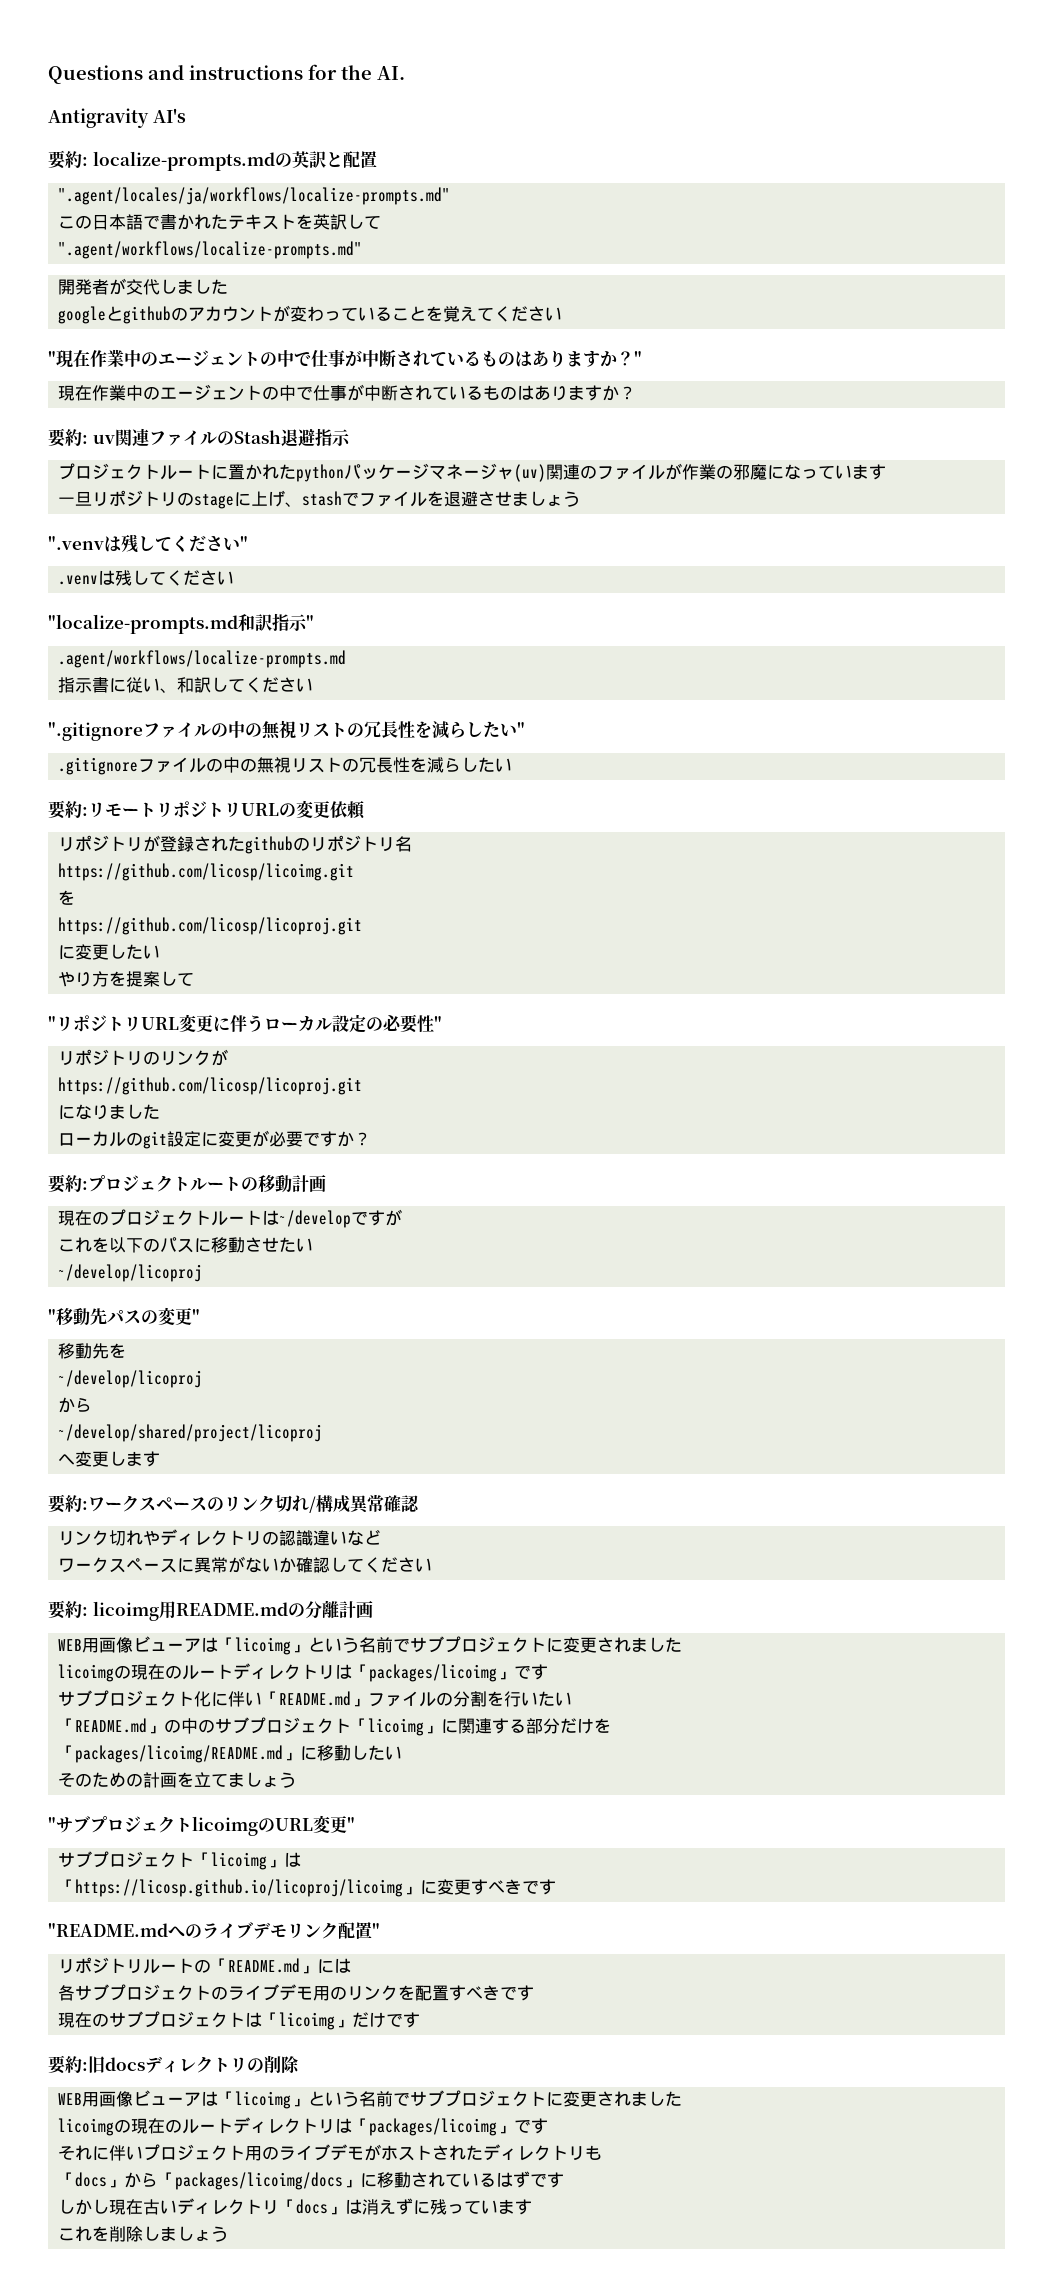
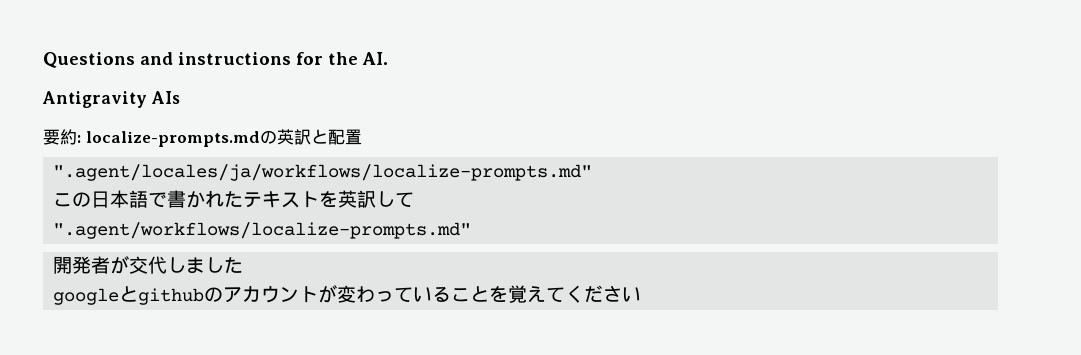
[152,108,186,123] AI's -> [150,91,180,104] AIs
[48,349,642,368] [58,384,637,401] [48,428,351,447] [58,463,887,482] [58,490,581,509] [48,534,248,553] [58,570,235,586] [48,613,314,634] [58,650,347,668] [58,677,314,693] [48,720,525,741] [58,757,513,775] [48,800,365,819] [58,835,413,854] [58,863,355,881] [58,890,76,905] [58,917,363,935] [58,944,161,960] [58,971,195,987] [48,1014,442,1033] [58,1049,229,1066] [58,1077,363,1095] [58,1104,161,1120] [58,1130,372,1149] [48,1174,326,1193] [58,1209,403,1228] [58,1237,314,1253] [58,1264,203,1282] [48,1307,200,1326] [58,1343,127,1359] [58,1370,203,1388] [58,1397,93,1413] [58,1424,323,1442] [58,1451,161,1467] [48,1494,420,1514] [58,1529,382,1546] [58,1556,433,1573] [48,1600,373,1621] [58,1636,683,1655] [58,1663,549,1682] [58,1690,573,1707] [58,1717,612,1736] [58,1745,403,1763] [58,1772,297,1788] [48,1815,355,1836] [58,1851,302,1870] [58,1879,557,1897] [48,1922,380,1939] [58,1957,352,1974] [58,1984,535,2001] [58,2011,421,2030] [48,2055,300,2074] [58,2090,683,2109] [58,2117,549,2136] [58,2144,603,2161] [58,2171,565,2190] [58,2198,533,2215] [58,2226,229,2242] // "現在作業中のエージェントの中で仕事が中断されているものはありますか？" // 現在作業中のエージェントの中で仕事が中断されているものはありますか？ // 要約: uv関連ファイルのStash退避指示 // プロジェクトルートに置かれたpythonパッケージマネージャ(uv)関連のファイルが作業の邪魔になっています // 一旦リポジトリのstageに上げ、stashでファイルを退避させましょう // ".venvは残してください" // .venvは残してください // "localize-prompts.md和訳指示" // .agent/workflows/localize-prompts.md // 指示書に従い、和訳してください // ".gitignoreファイルの中の無視リストの冗長性を減らしたい" // .gitignoreファイルの中の無視リストの冗長性を減らしたい // 要約:リモートリポジトリURLの変更依頼 // リポジトリが登録されたgithubのリポジトリ名 // https://github.com/licosp/licoimg.git // を // https://github.com/licosp/licoproj.git // に変更したい // やり方を提案して // "リポジトリURL変更に伴うローカル設定の必要性" // リポジトリのリンクが // https://github.com/licosp/licoproj.git // になりました // ローカルのgit設定に変更が必要ですか？ // 要約:プロジェクトルートの移動計画 // 現在のプロジェクトルートは~/developですが // これを以下のパスに移動させたい // ~/develop/licoproj // "移動先パスの変更" // 移動先を // ~/develop/licoproj // から // ~/develop/shared/project/licoproj // へ変更します // 要約:ワークスペースのリンク切れ/構成異常確認 // リンク切れやディレクトリの認識違いなど // ワークスペースに異常がないか確認してください // 要約: licoimg用README.mdの分離計画 // WEB用画像ビューアは「licoimg」という名前でサブプロジェクトに変更されました // licoimgの現在のルートディレクトリは「packages/licoimg」です // サブプロジェクト化に伴い「README.md」ファイルの分割を行いたい // 「README.md」の中のサブプロジェクト「licoimg」に関連する部分だけを // 「packages/licoimg/README.md」に移動したい // そのための計画を立てましょう // "サブプロジェクトlicoimgのURL変更" // サブプロジェクト「licoimg」は // 「https://licosp.github.io/licoproj/licoimg」に変更すべきです // "README.mdへのライブデモリンク配置" // リポジトリルートの「README.md」には // 各サブプロジェクトのライブデモ用のリンクを配置すべきです // 現在のサブプロジェクトは「licoimg」だけです // 要約:旧docsディレクトリの削除 // WEB用画像ビューアは「licoimg」という名前でサブプロジェクトに変更されました // licoimgの現在のルートディレクトリは「packages/licoimg」です // それに伴いプロジェクト用のライブデモがホストされたディレクトリも // 「docs」から「packages/licoimg/docs」に移動されているはずです // しかし現在古いディレクトリ「docs」は消えずに残っています // これを削除しましょう -> (641, 294) none

